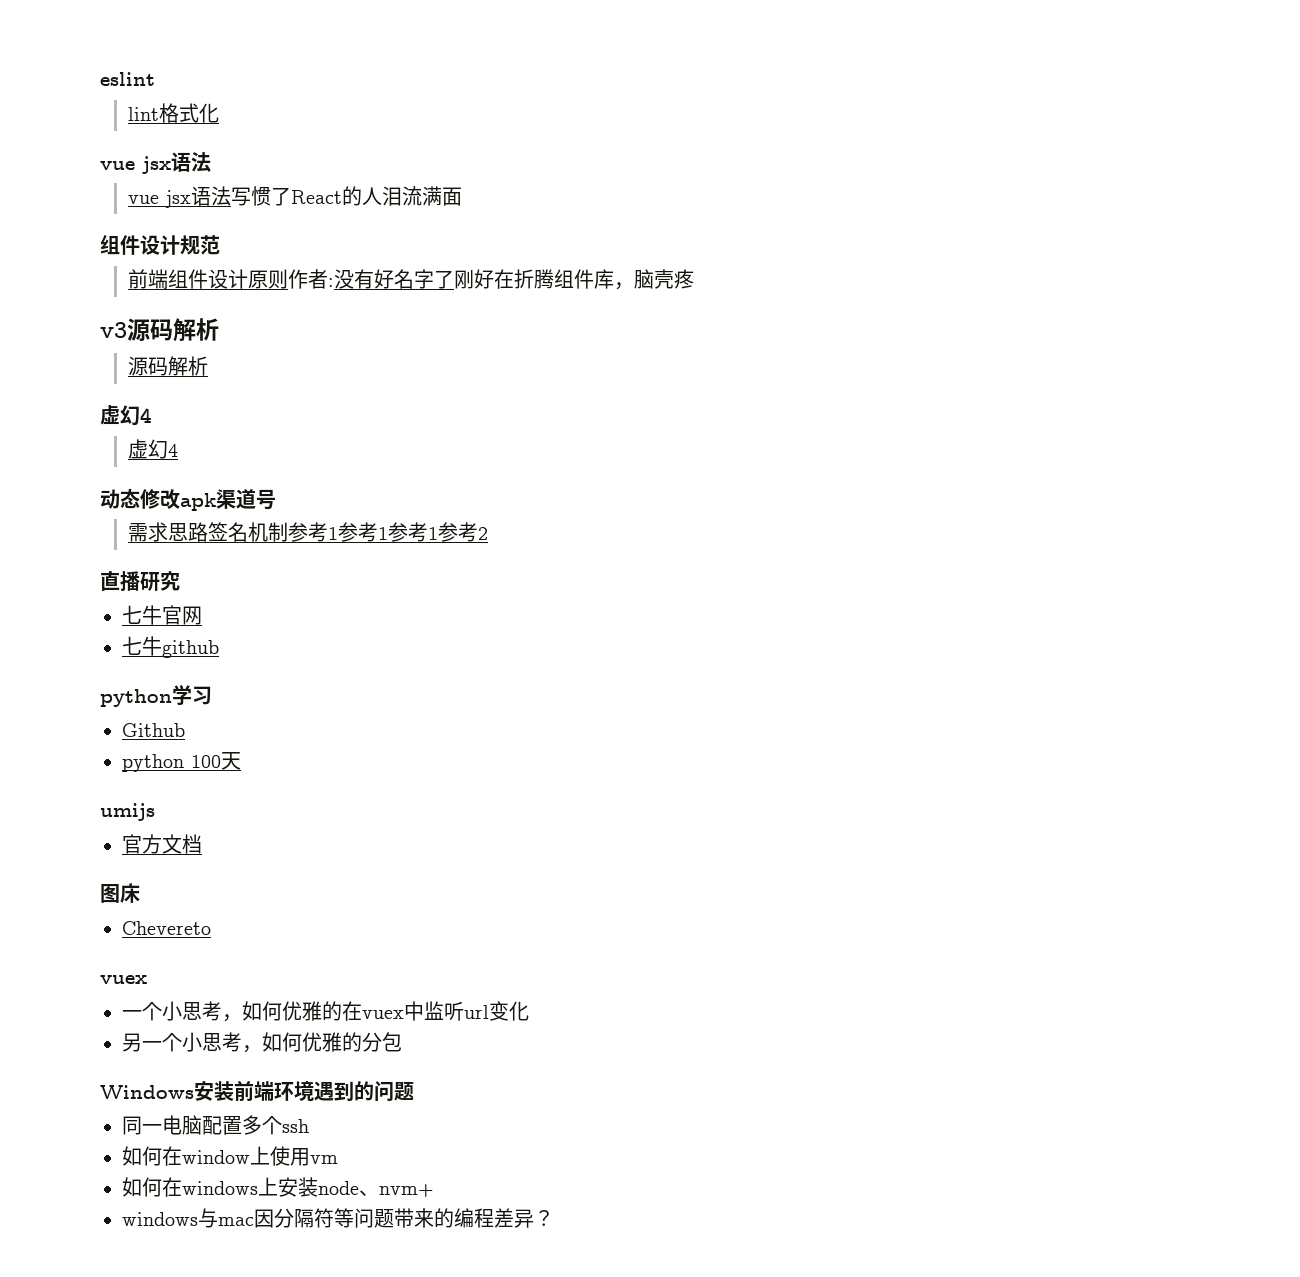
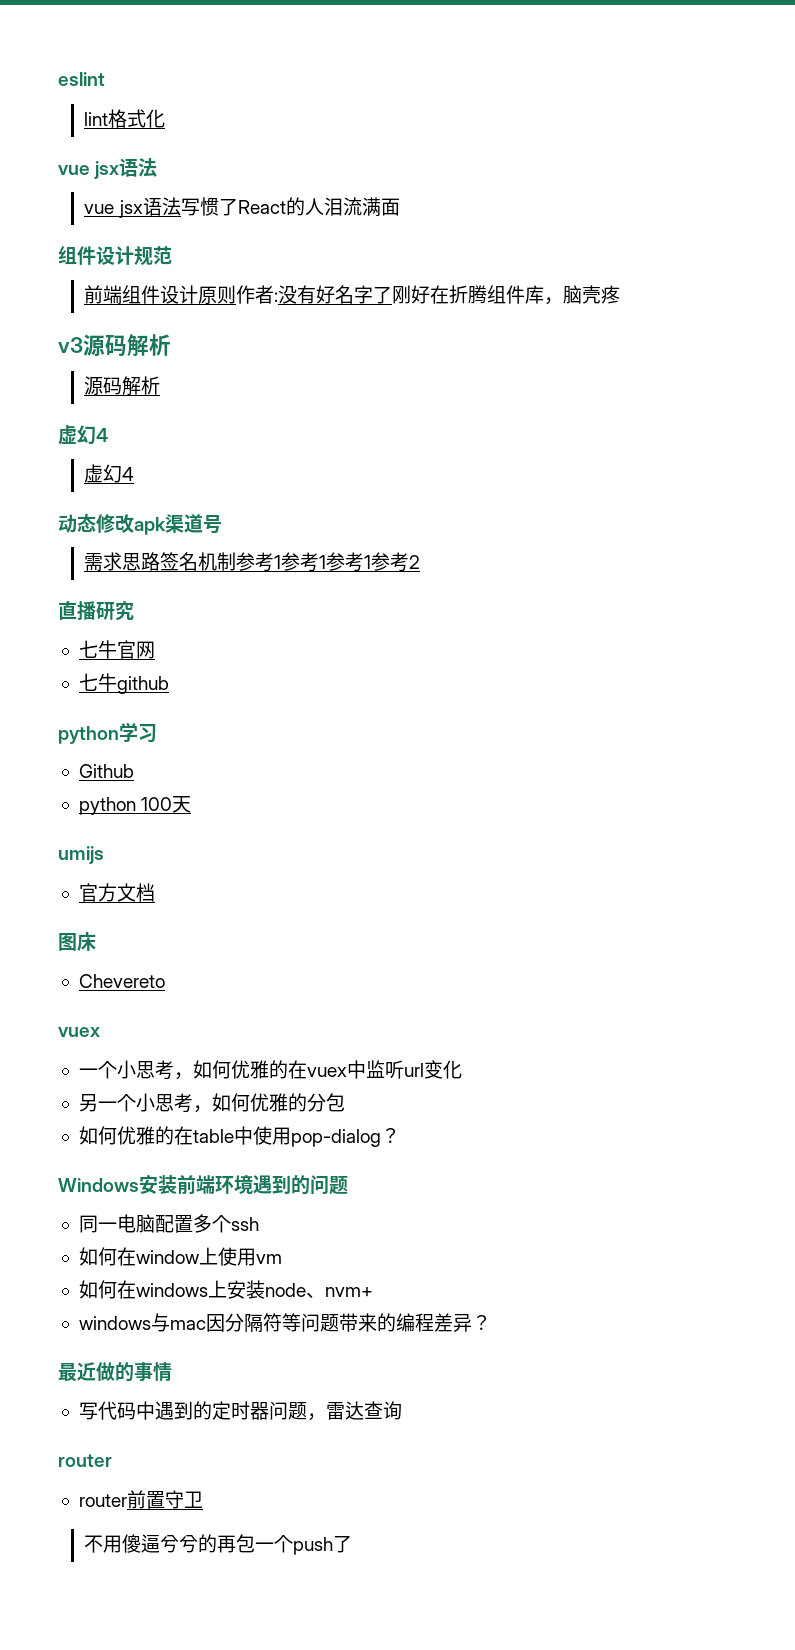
(402, 1042) none -> [78,1126,400,1147] // 如何优雅的在table中使用pop-dialog？
(554, 1218) none -> [58,1362,172,1382] [78,1401,402,1421] [58,1454,112,1467] [78,1490,203,1509] [84,1534,353,1555] // 最近做的事情 // 写代码中遇到的定时器问题，雷达查询 // router // router前置守卫 // 不用傻逼兮兮的再包一个push了

